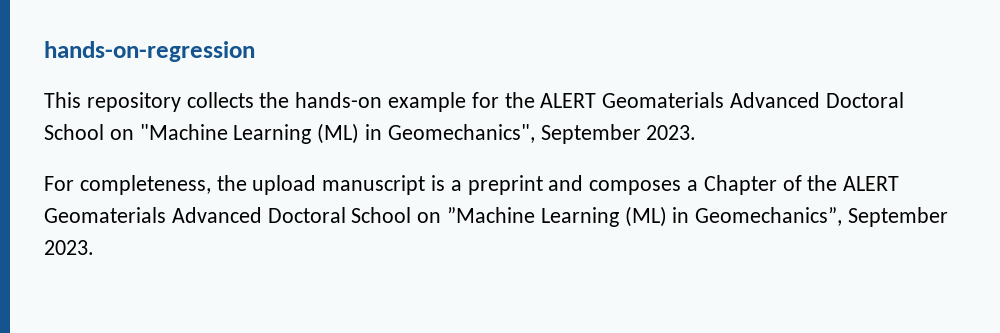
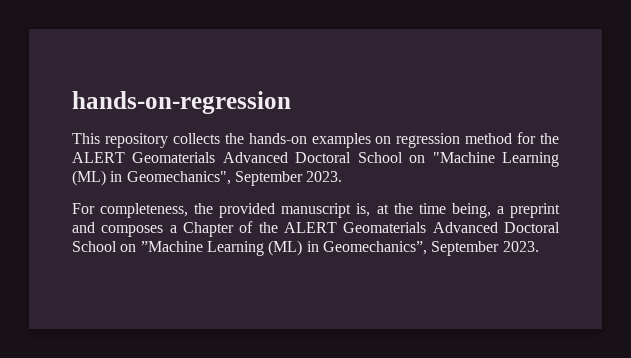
[388,92,467,112] example -> [311,133,513,148] examples on regression method
[252,175,446,195] upload manuscript is -> [219,203,491,218] provided manuscript is, at the time being,

